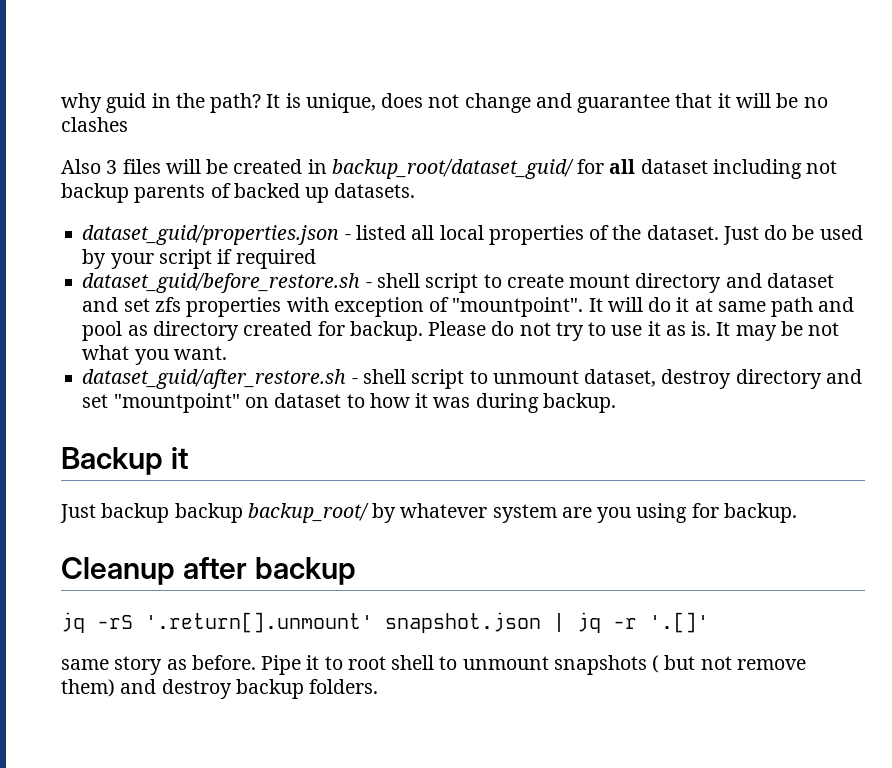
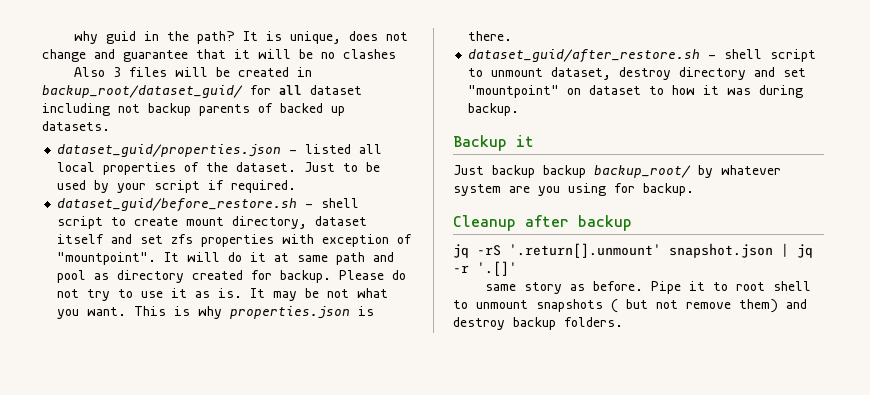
[764,225,788,240] do -> [343,163,359,172] to
[235,249,316,269] required -> [231,180,297,193] required.
[635,273,834,293] directory and dataset -> [232,216,368,229] [57,234,105,244] directory, dataset itself
(227, 353) none -> [134,306,375,319] [468,31,513,41] This is why properties.json is there.

